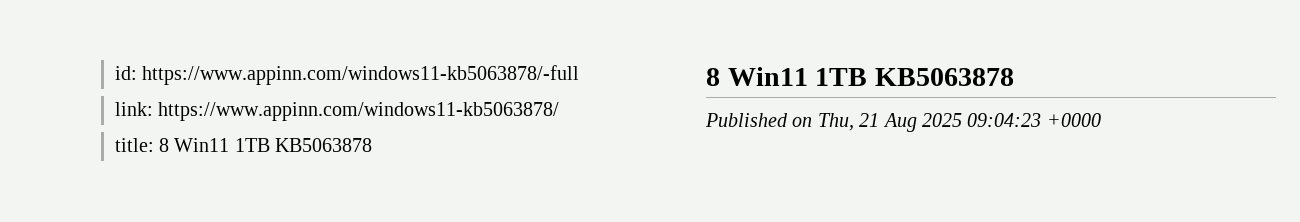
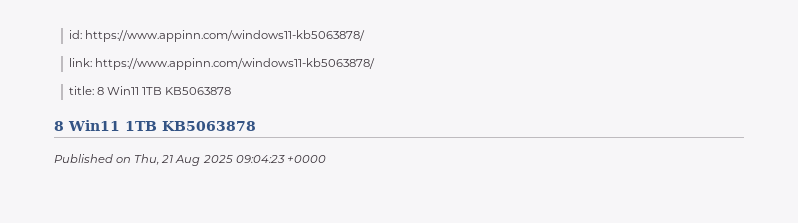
[141,65,579,85] https://www.appinn.com/windows11-kb5063878/-full -> [85,30,366,42] https://www.appinn.com/windows11-kb5063878/

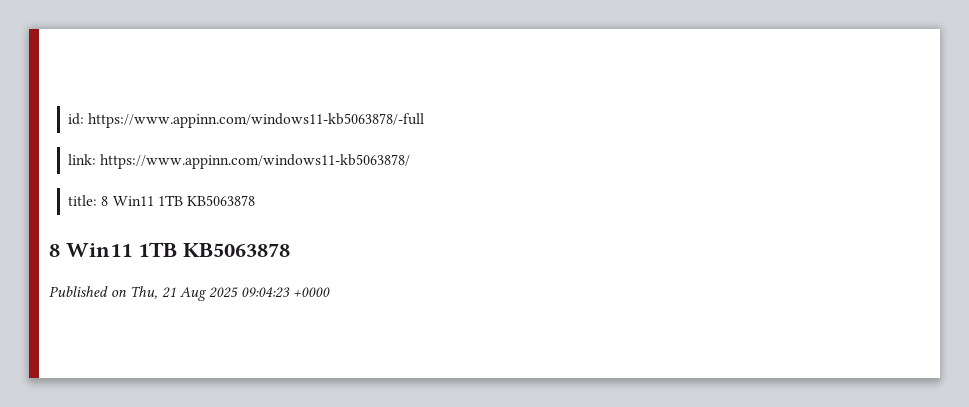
[85,30,366,42] https://www.appinn.com/windows11-kb5063878/ -> [88,113,425,128] https://www.appinn.com/windows11-kb5063878/-full

